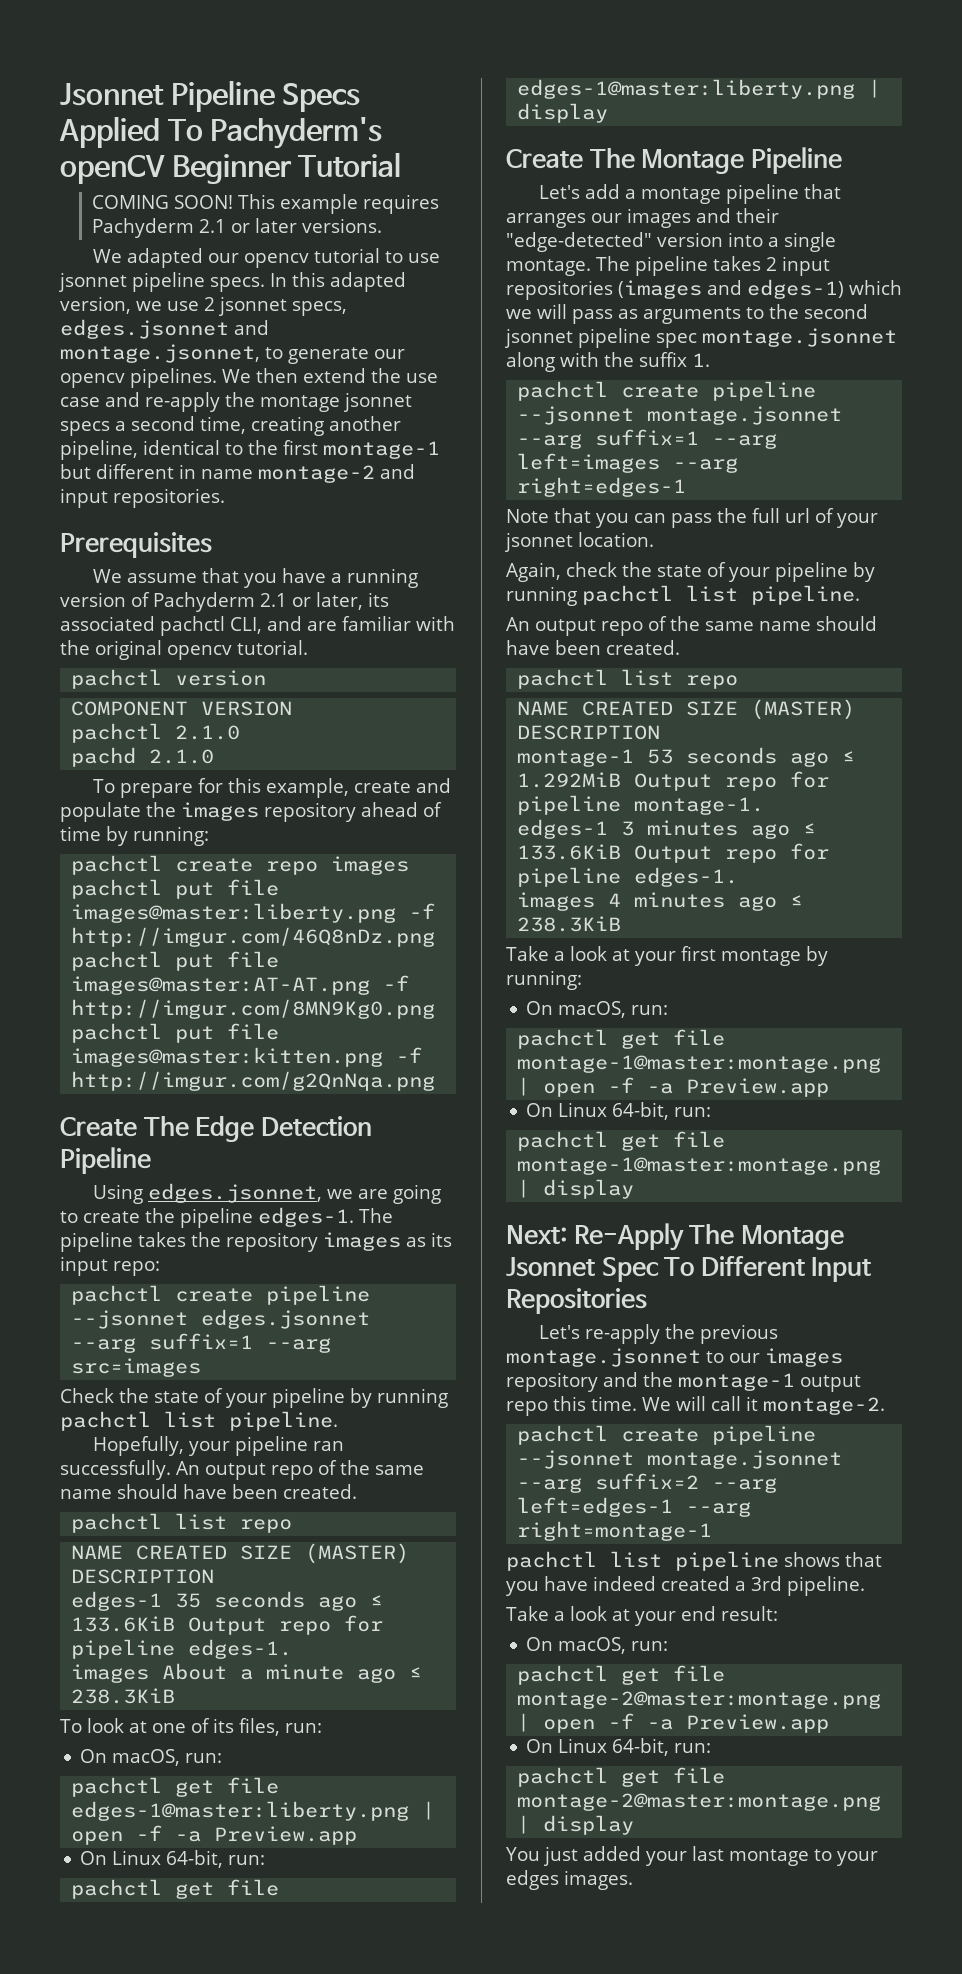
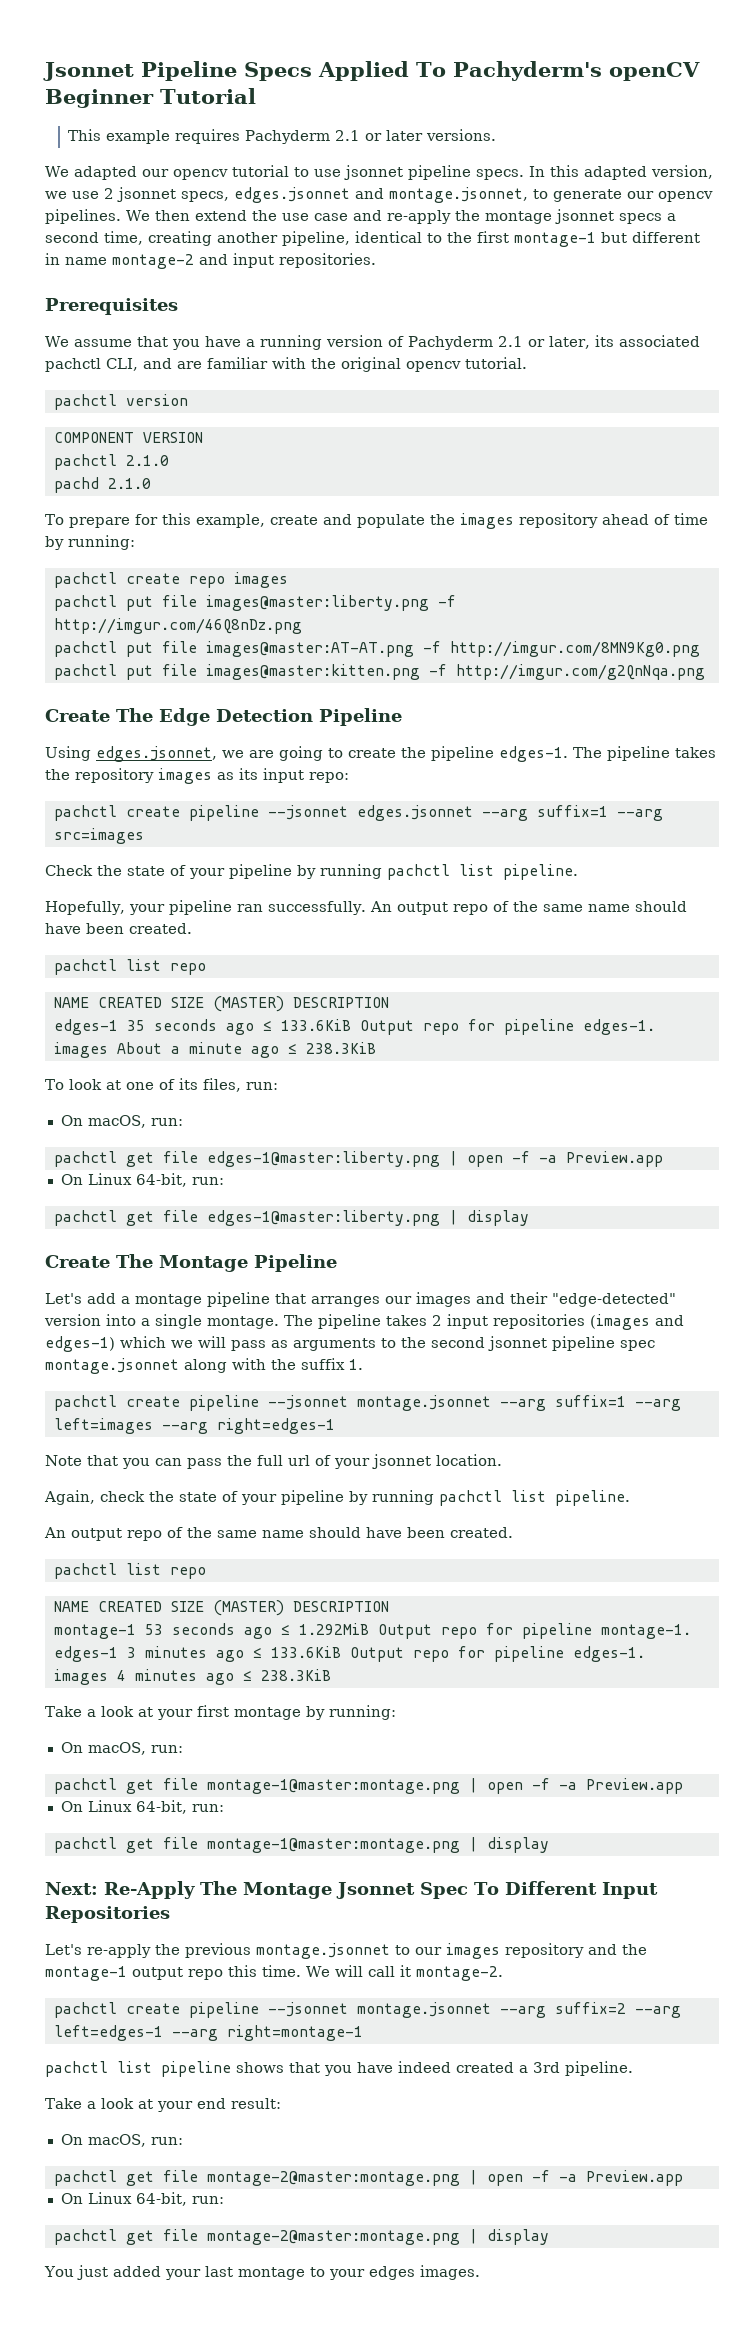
[92,195,234,209] COMING SOON! -> (256, 96) none

